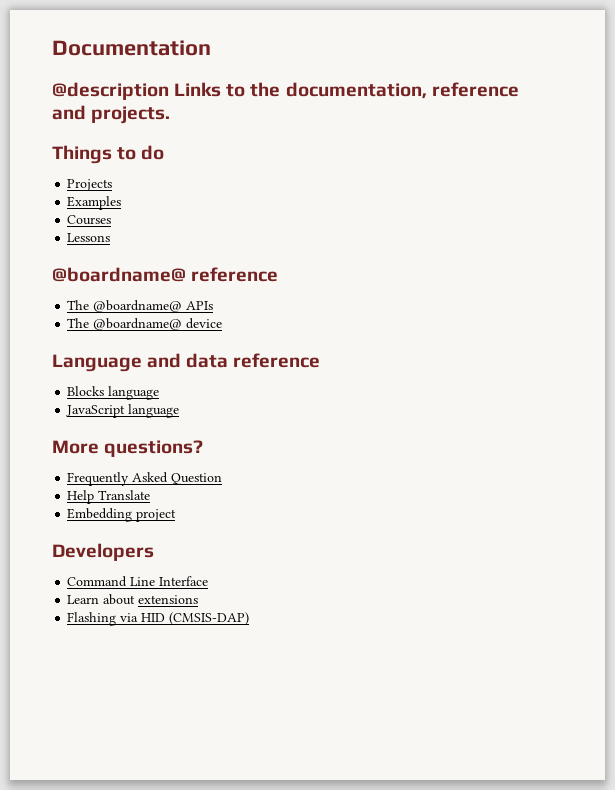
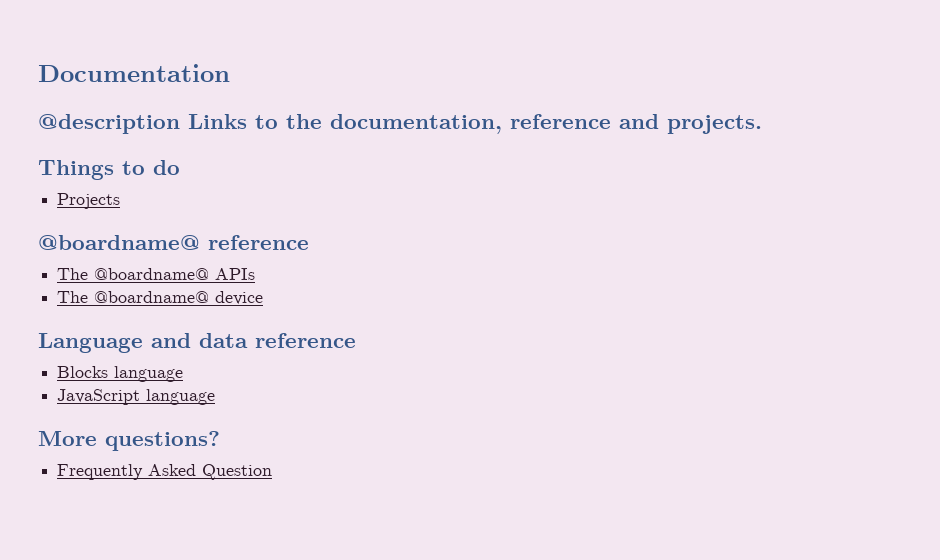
[67,196,122,210] [67,215,112,225] [67,233,111,242] // Examples // Courses // Lessons -> (121, 201) none
[67,490,151,504] [67,508,177,522] [52,543,154,561] [67,576,209,587] [67,594,199,605] [67,612,250,626] // Help Translate // Embedding project // Developers // Command Line Interface // Learn about extensions // Flashing via HID (CMSIS-DAP) -> (273, 472) none

